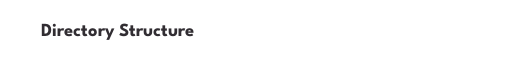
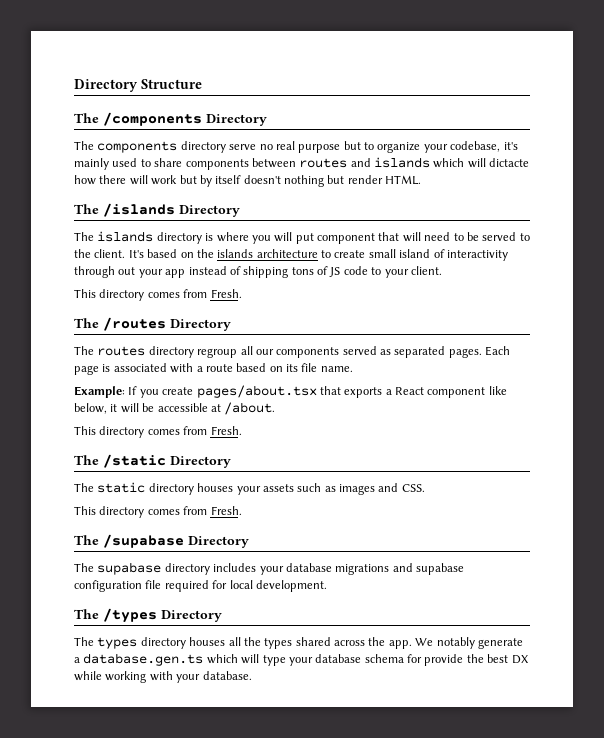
(194, 30) none -> [74,112,267,126] [74,141,518,153] [74,157,530,170] [74,175,422,187] [74,203,240,217] [74,231,530,244] [74,249,508,261] [74,266,442,278] [74,289,242,301] [74,317,231,331] [74,346,511,358] [74,363,353,375] [74,385,507,398] [74,402,276,415] [74,426,242,438] [74,454,231,468] [74,482,425,495] [74,506,242,518] [74,534,249,548] [74,562,464,575] [74,580,327,592] [74,608,222,623] [74,637,523,649] [74,653,529,666] [74,671,252,683] // The /components Directory // The components directory serve no real purpose but to organize your codebase, it's mainly used to share components between routes and islands which will dictacte how there will work but by itself doesn't nothing but render HTML. // The /islands Directory // The islands directory is where you will put component that will need to be served to the client. It's based on the islands architecture to create small island of interactivity through out your app instead of shipping tons of JS code to your client. // This directory comes from Fresh. // The /routes Directory // The routes directory regroup all our components served as separated pages. Each page is associated with a route based on its file name. // Example: If you create pages/about.tsx that exports a React component like below, it will be accessible at /about. // This directory comes from Fresh. // The /static Directory // The static directory houses your assets such as images and CSS. // This directory comes from Fresh. // The /supabase Directory // The supabase directory includes your database migrations and supabase configuration file required for local development. // The /types Directory // The types directory houses all the types shared across the app. We notably generate a database.gen.ts which will type your database schema for provide the best DX while working with your database.

